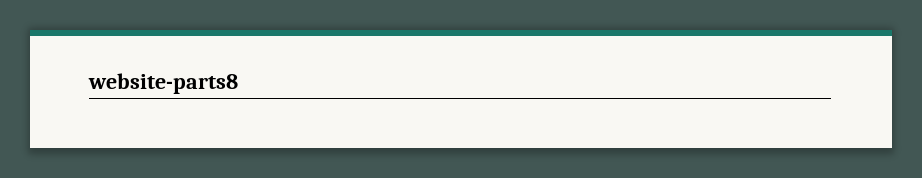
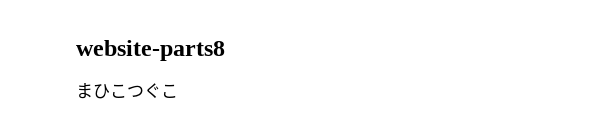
(238, 83) none -> [76,83,178,99] // まひこつぐこ

